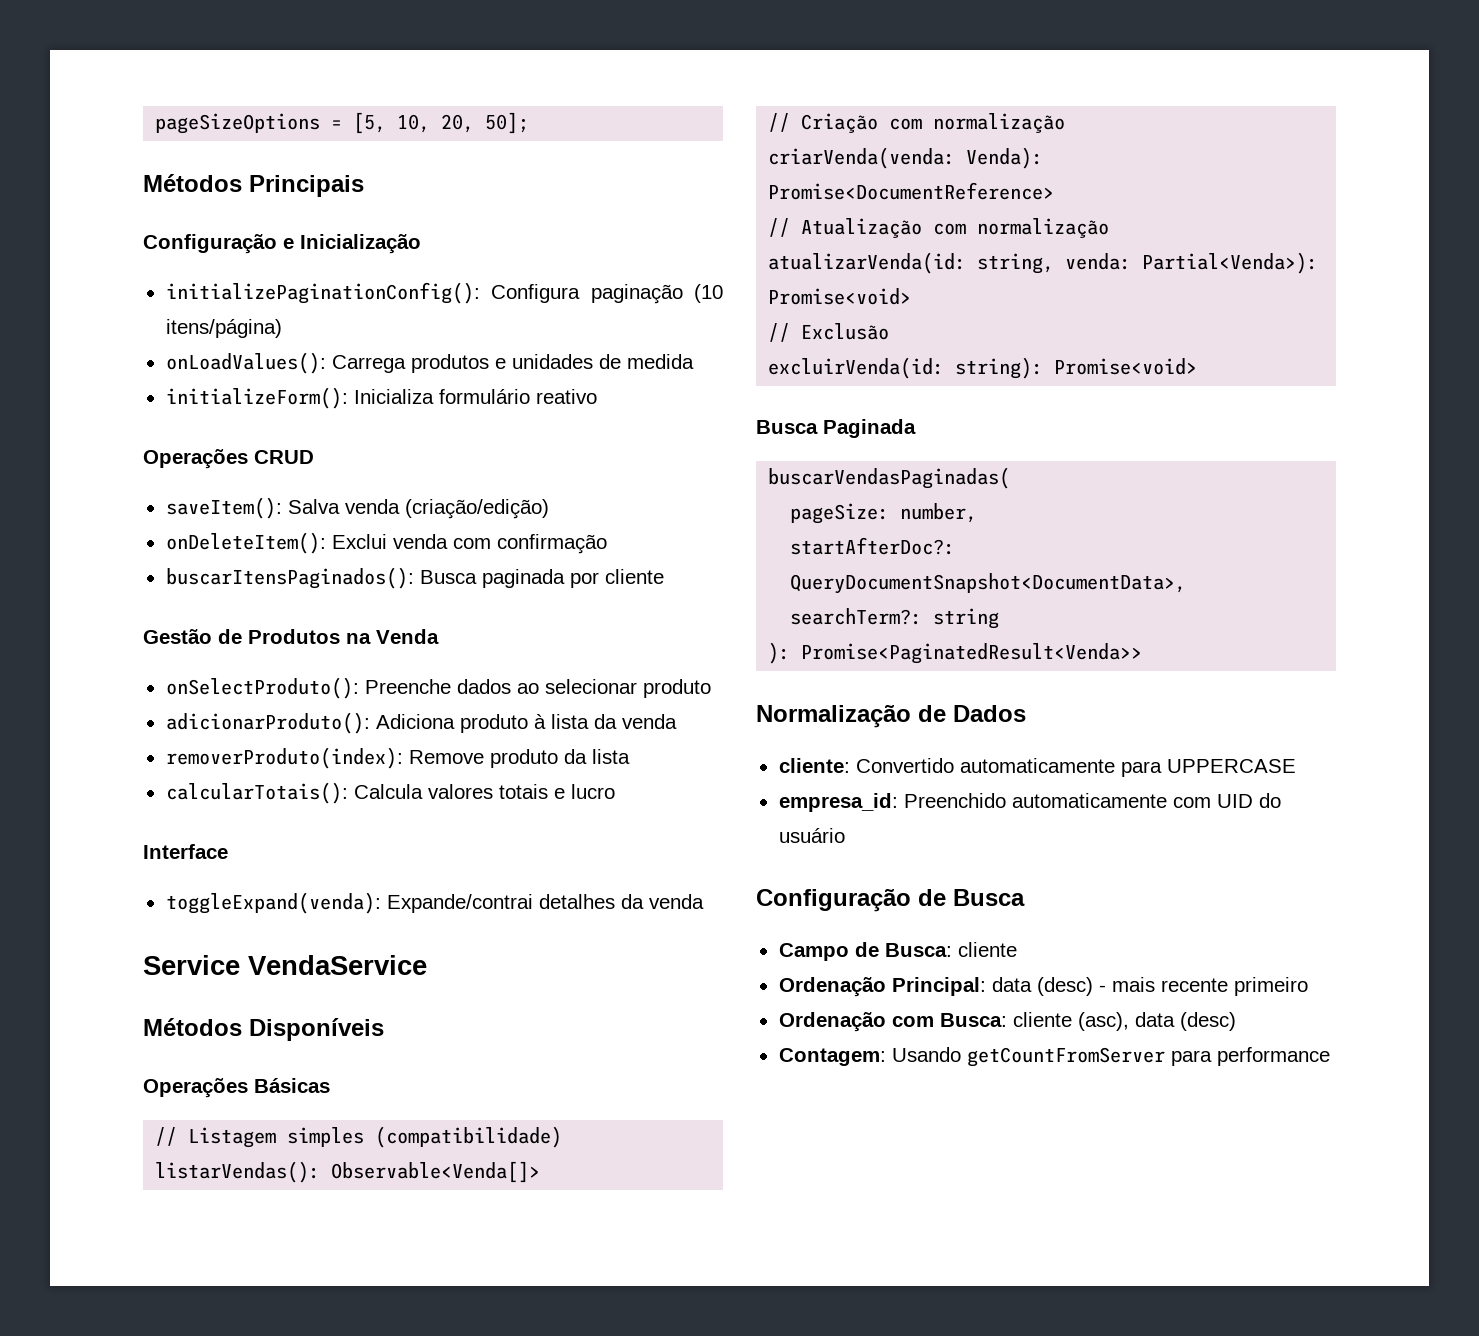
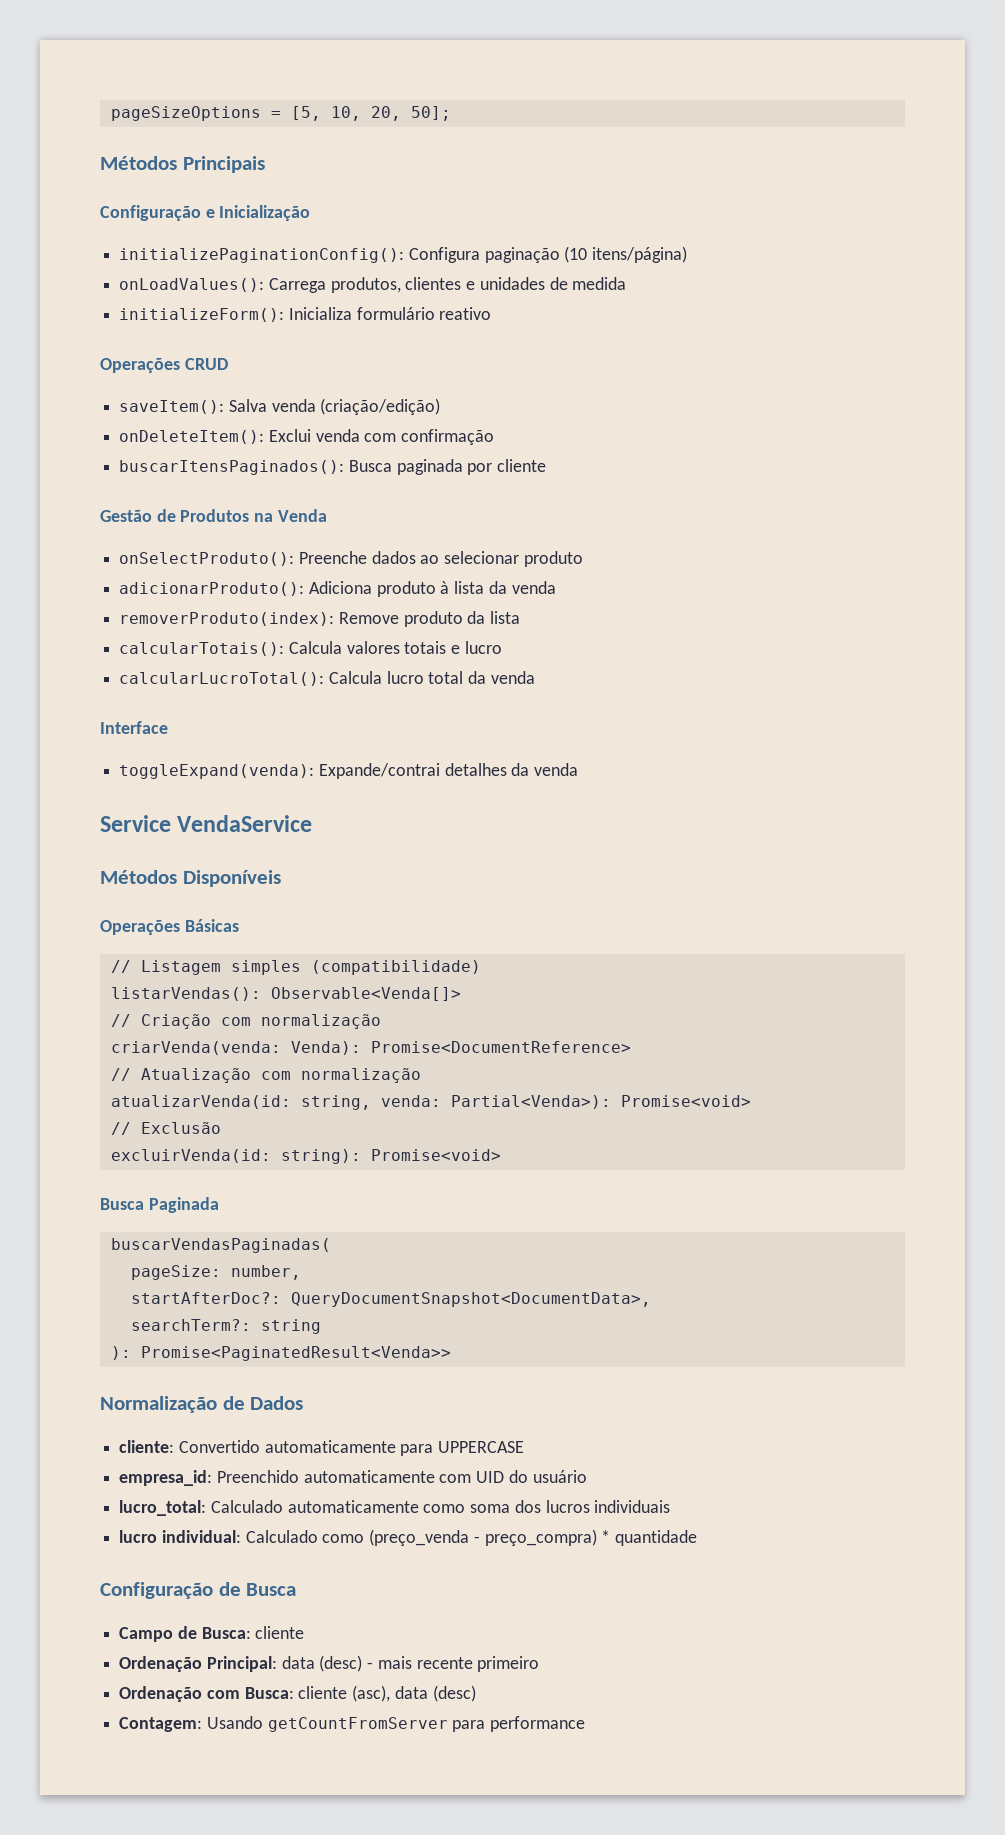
[410,354,489,373] produtos -> [330,277,462,293] produtos, clientes
(615, 791) none -> [119,671,535,686] // calcularLucroTotal(): Calcula lucro total da venda
(845, 835) none -> [119,1500,671,1516] [119,1529,698,1546] // lucro_total: Calculado automaticamente como soma dos lucros individuais // lucro individual: Calculado como (preço_venda - preço_compra) * quantidade

